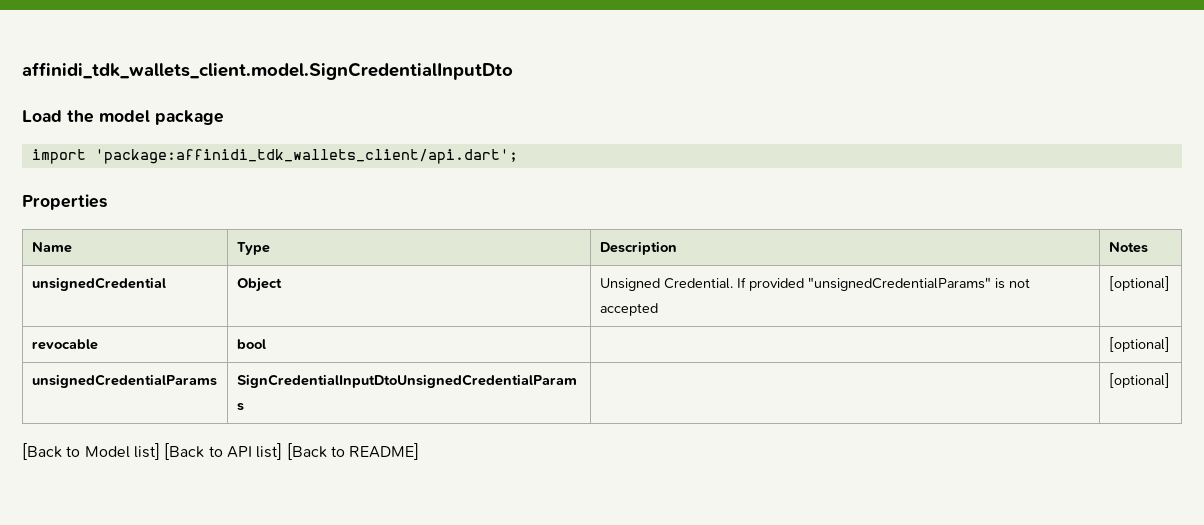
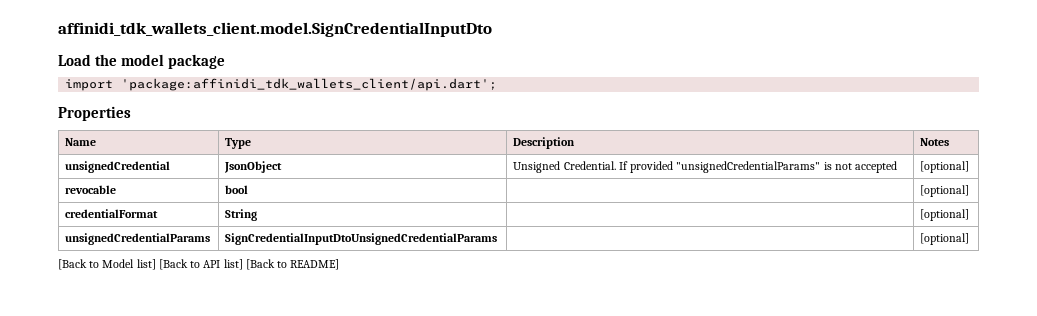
[236,277,282,292] Object -> [224,161,283,173] JsonObject
(1170, 344) none -> [65,209,159,218] [225,209,258,221] [920,209,970,221] // credentialFormat | String | | [optional]

